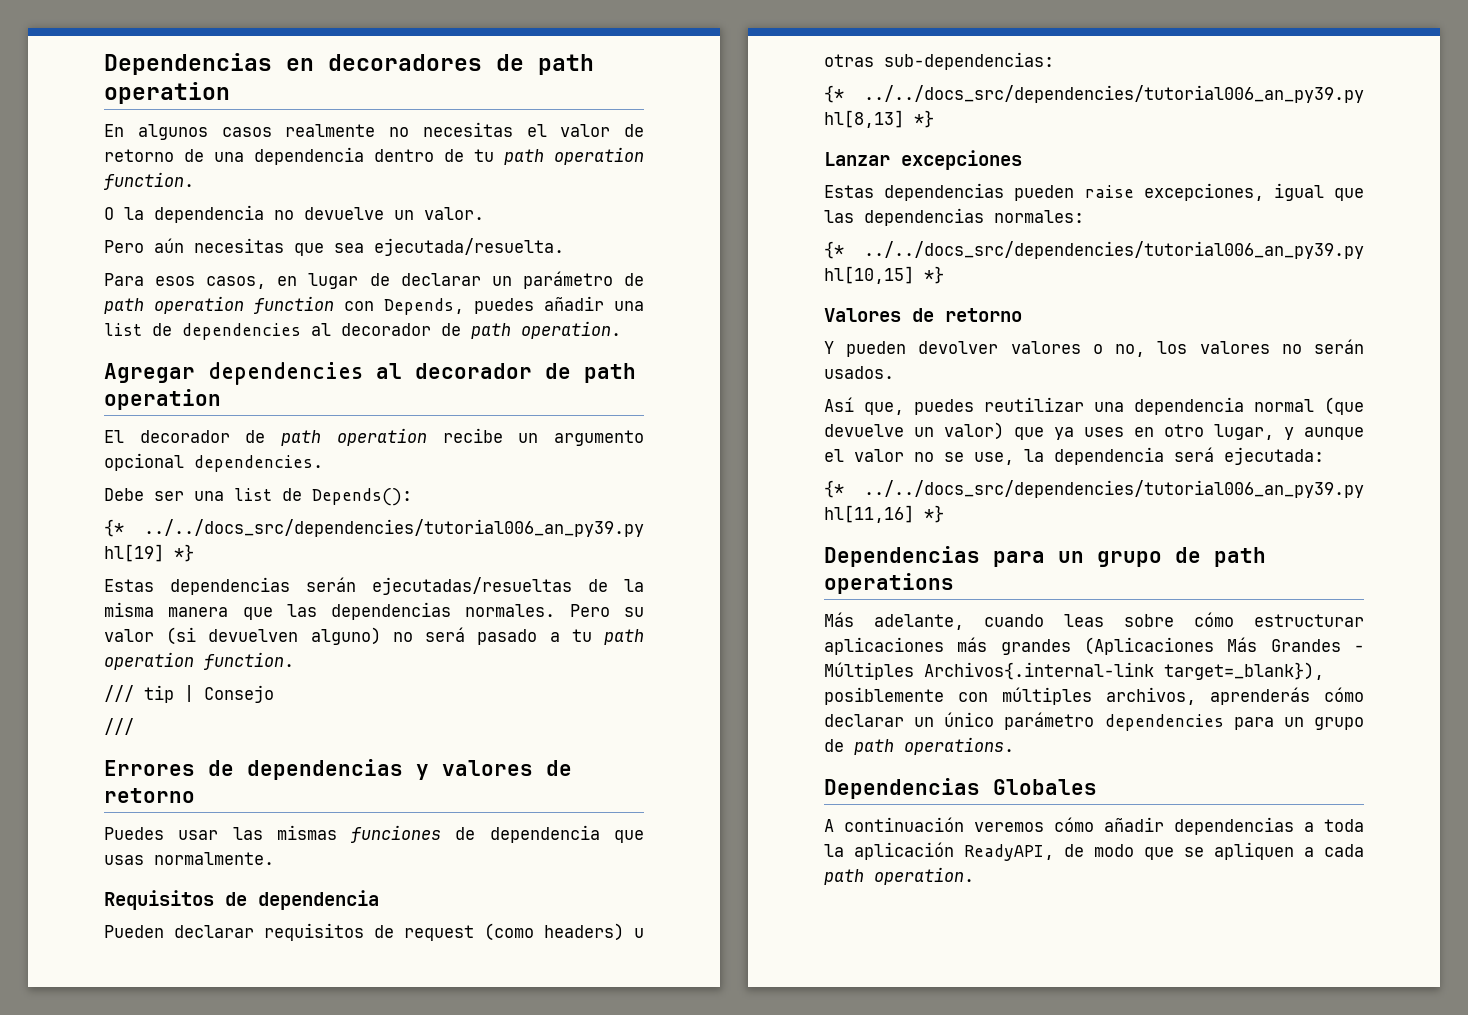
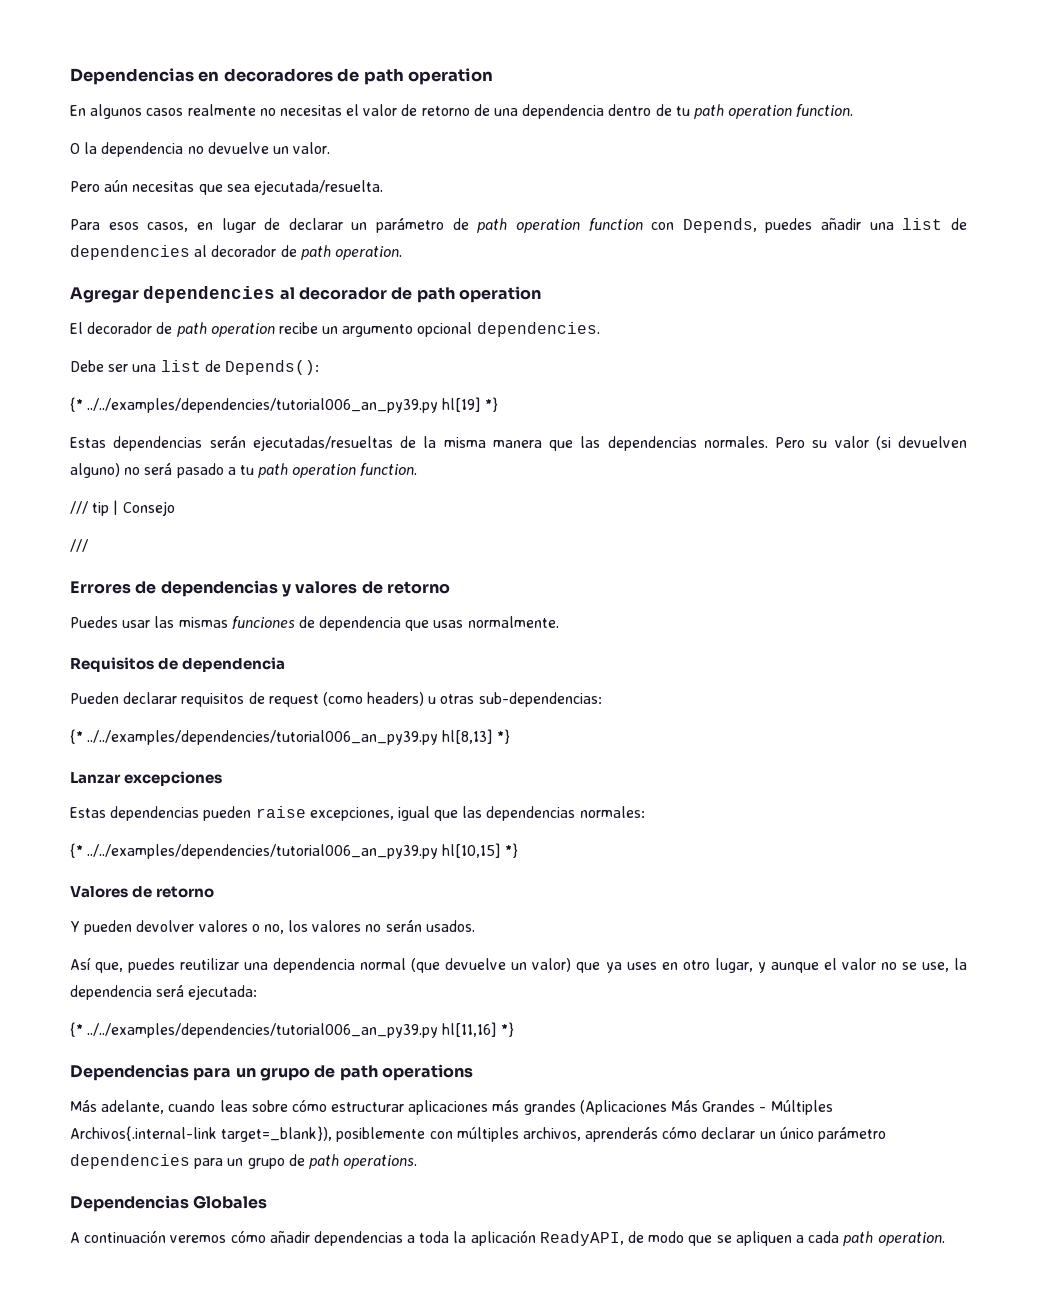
[144,519,644,537] ../../docs_src/dependencies/tutorial006_an_py39.py -> [87,398,439,413] ../../examples/dependencies/tutorial006_an_py39.py
[864,85,1364,103] ../../docs_src/dependencies/tutorial006_an_py39.py -> [87,730,439,745] ../../examples/dependencies/tutorial006_an_py39.py
[864,241,1364,259] ../../docs_src/dependencies/tutorial006_an_py39.py -> [87,844,439,859] ../../examples/dependencies/tutorial006_an_py39.py
[864,480,1364,498] ../../docs_src/dependencies/tutorial006_an_py39.py -> [87,1023,439,1038] ../../examples/dependencies/tutorial006_an_py39.py

